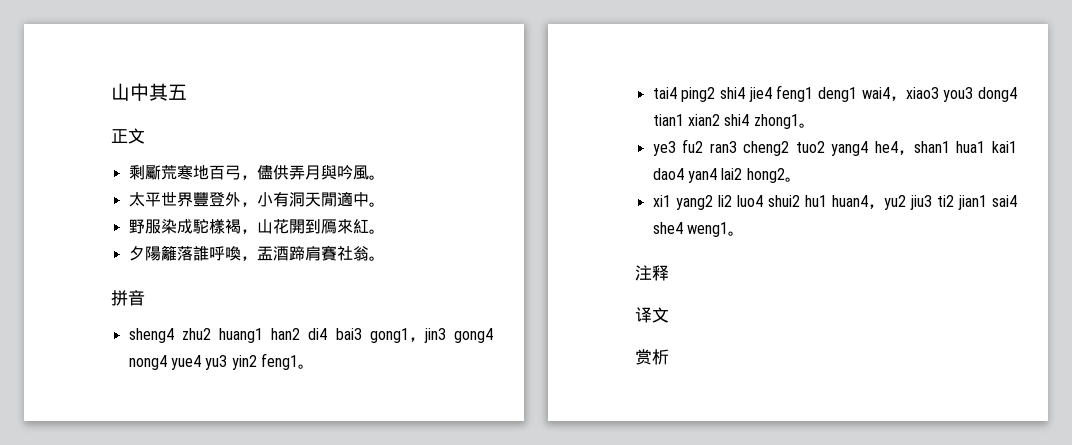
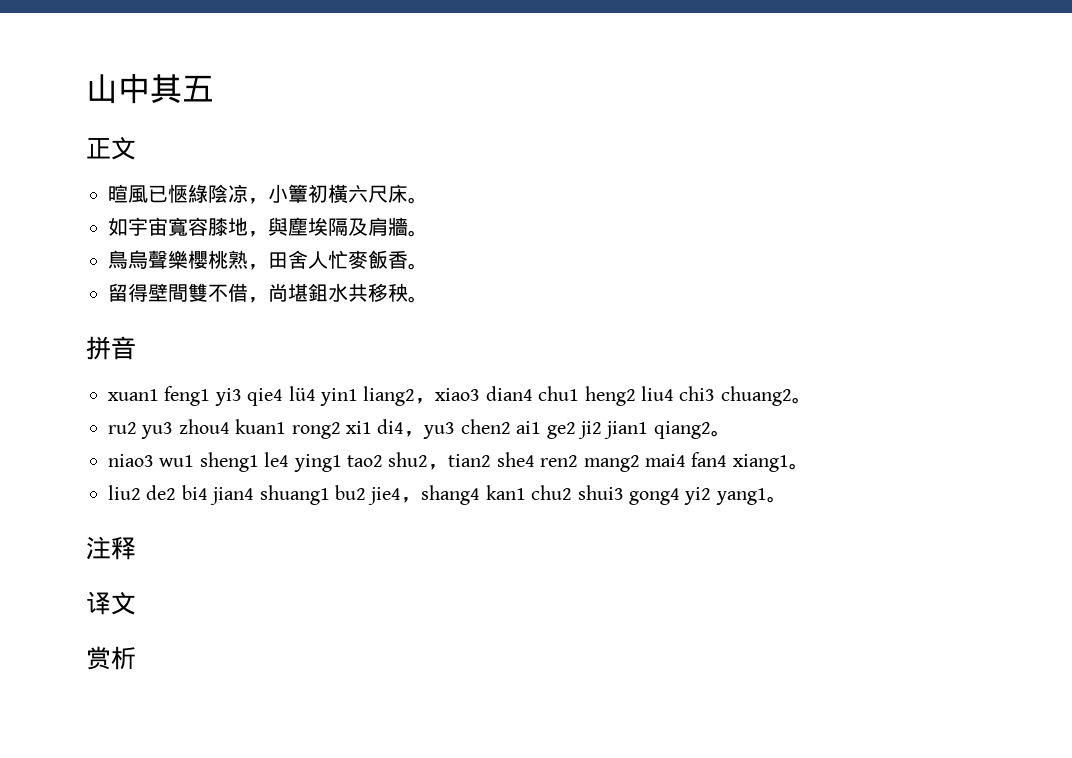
[128,164,385,180] [128,191,385,207] [128,219,385,234] [128,245,385,261] [111,290,145,306] [128,328,493,343] [128,353,314,370] [652,85,1017,102] [652,114,815,129] [652,139,1017,156] [652,168,801,183] [652,195,1017,210] [652,222,728,237] 剩斸荒寒地百弓，儘供弄月與吟風。 // 太平世界豐登外，小有洞天閒適中。 // 野服染成駝樣褐，山花開到鴈來紅。 // 夕陽籬落誰呼喚，盂酒蹄肩賽社翁。 // 拼音 // sheng4 zhu2 huang1 han2 di4 bai3 gong1，jin3 gong4 nong4 yue4 yu3 yin2 feng1。 // tai4 ping2 shi4 jie4 feng1 deng1 wai4，xiao3 you3 dong4 tian1 xian2 shi4 zhong1。 // ye3 fu2 ran3 cheng2 tuo2 yang4 he4，shan1 hua1 kai1 dao4 yan4 lai2 hong2。 // xi1 yang2 li2 luo4 shui2 hu1 huan4，yu2 jiu3 ti2 jian1 sai4 she4 weng1 -> [108,184,428,204] [108,217,428,237] [108,250,428,270] [108,283,428,303] [86,336,136,360] [108,386,812,406] [108,419,731,439] [108,452,809,472] [108,485,767,505] 暄風已愜綠陰凉，小簟初橫六尺床。 // 如宇宙寬容膝地，與塵埃隔及肩牆。 // 鳥烏聲樂櫻桃熟，田舍人忙麥飯香。 // 留得壁間雙不借，尚堪鉏水共移秧。 // 拼音 // xuan1 feng1 yi3 qie4 lü4 yin1 liang2，xiao3 dian4 chu1 heng2 liu4 chi3 chuang2。 // ru2 yu3 zhou4 kuan1 rong2 xi1 di4，yu3 chen2 ai1 ge2 ji2 jian1 qiang2。 // niao3 wu1 sheng1 le4 ying1 tao2 shu2，tian2 she4 ren2 mang2 mai4 fan4 xiang1。 // liu2 de2 bi4 jian4 shuang1 bu2 jie4，shang4 kan1 chu2 shui3 gong4 yi2 yang1

